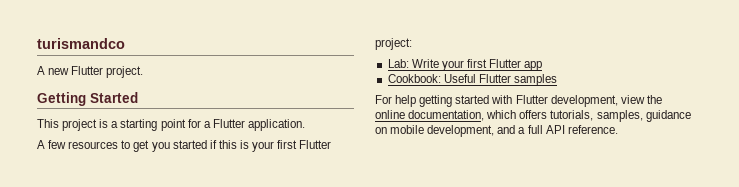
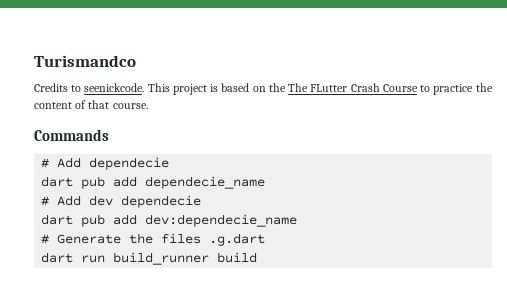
[37,38,125,49] [37,66,144,78] [37,92,138,106] [37,119,305,131] [37,140,332,152] [375,38,412,50] [387,59,543,71] [387,74,557,86] [375,95,662,107] [375,110,691,122] [375,125,618,137] turismandco // A new Flutter project. // Getting Started // This project is a starting point for a Flutter application. // A few resources to get you started if this is your first Flutter project: // Lab: Write your first Flutter app // Cookbook: Useful Flutter samples // For help getting started with Flutter development, view the online documentation, which offers tutorials, samples, guidance on mobile development, and a full API reference. -> [34,55,136,67] [34,83,493,95] [34,100,148,109] [34,129,109,141] [41,157,170,170] [41,176,266,189] [41,195,202,208] [41,214,298,227] [41,233,266,246] [41,252,258,265] Turismandco // Credits to seenickcode. This project is based on the The FLutter Crash Course to practice the content of that course. // Commands // # Add dependecie // dart pub add dependecie_name // # Add dev dependecie // dart pub add dev:dependecie_name // # Generate the files .g.dart // dart run build_runner build

